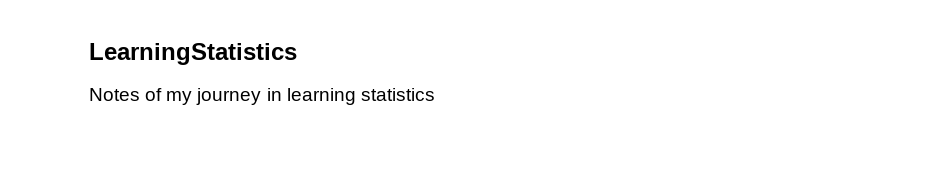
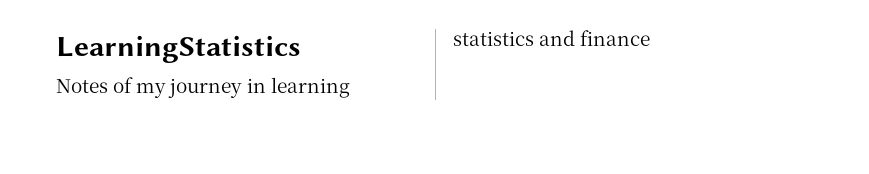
(435, 94) none -> [539,30,651,46] and finance

